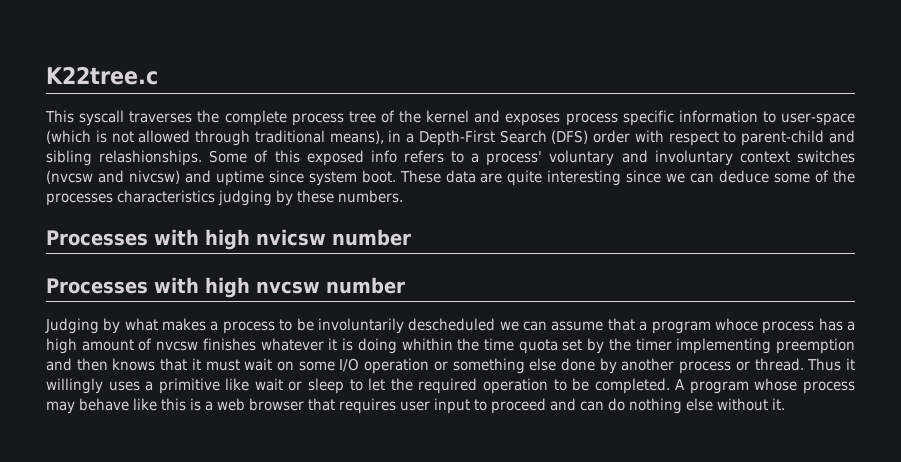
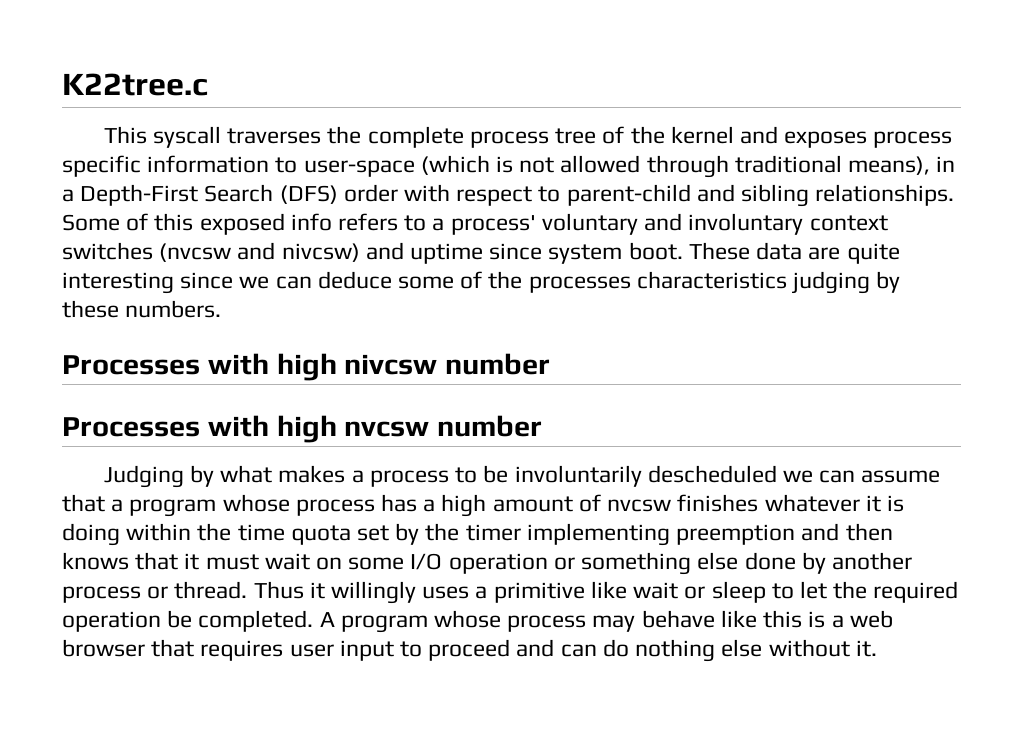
[99,150,203,166] relashionships. -> [815,184,955,206] relationships.
[256,229,326,246] nvicsw -> [344,354,438,375] nivcsw
[714,318,758,331] whoce -> [222,494,290,512] whose
[401,338,453,350] whithin -> [126,523,192,541] within
[553,379,567,391] to -> (161, 621) none

